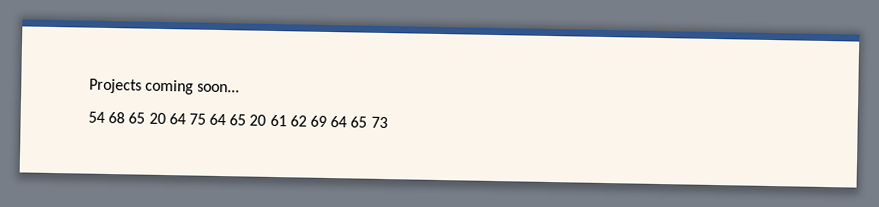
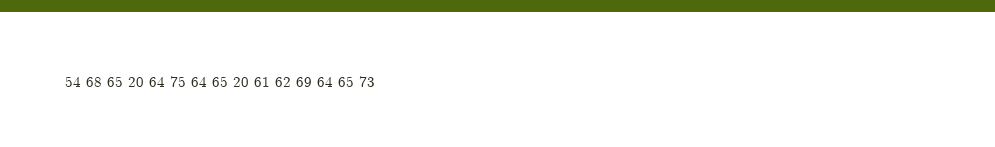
[89,78,241,95] Projects coming soon... // -> (65, 81) none

